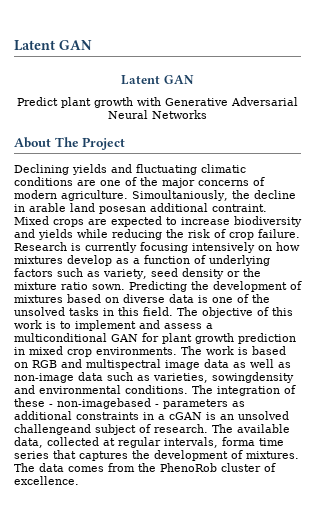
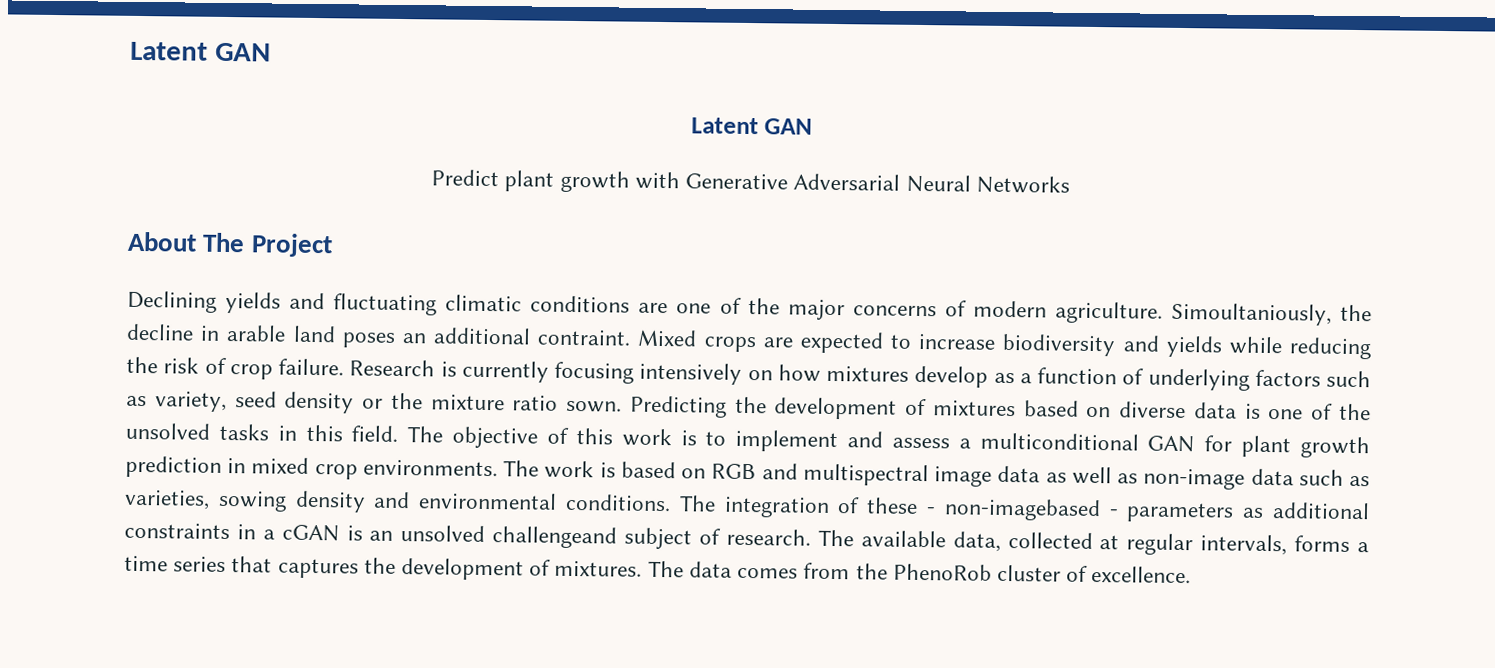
[99,206,146,214] posesan -> [341,332,426,348] poses an
[212,372,294,383] sowingdensity -> [217,490,366,513] sowing density
[222,437,255,446] forma -> [1294,535,1370,553] forms a

